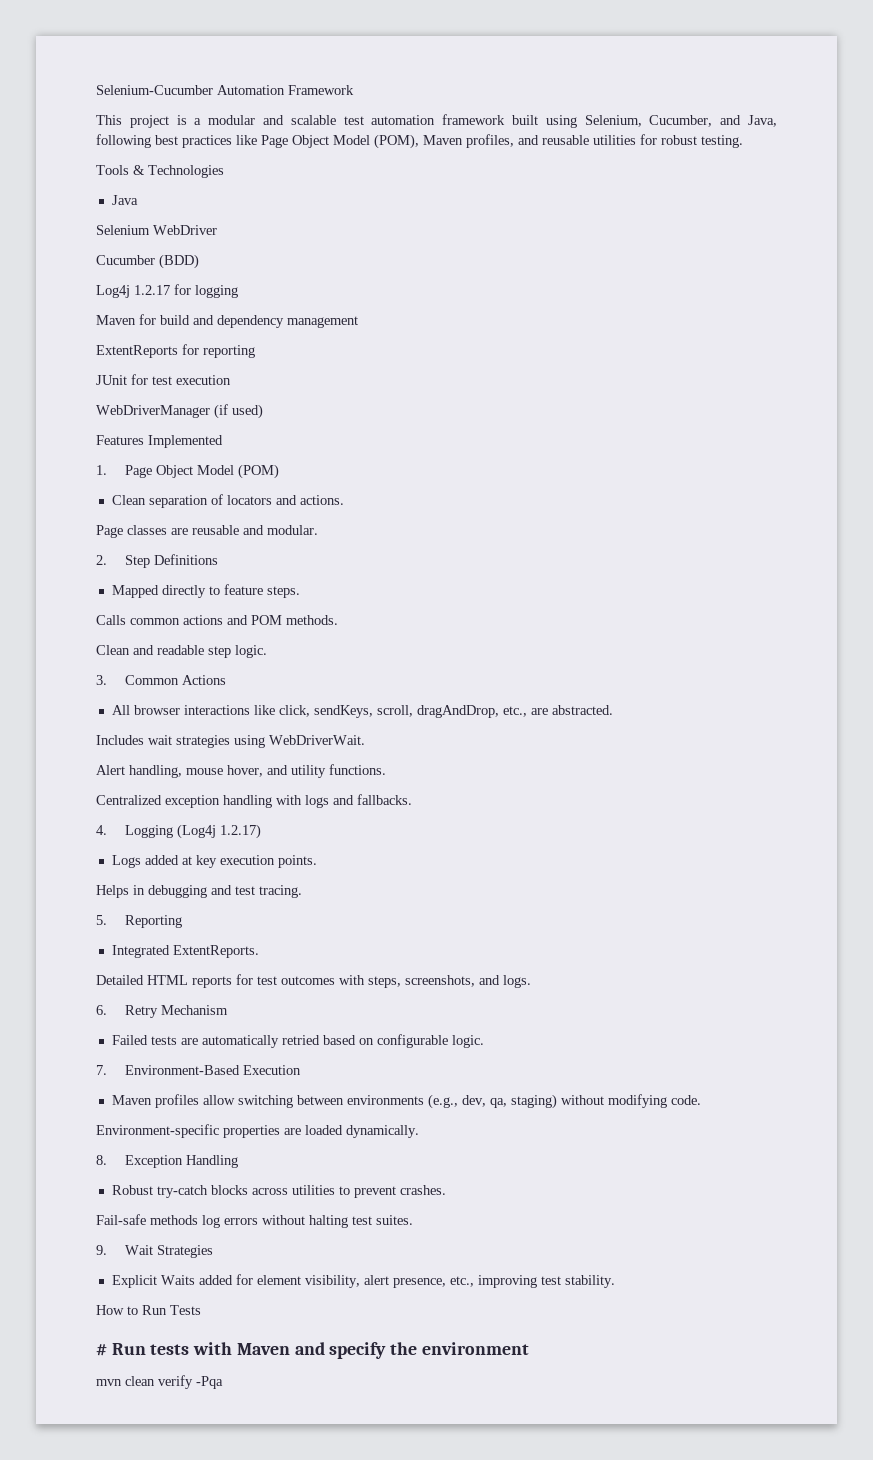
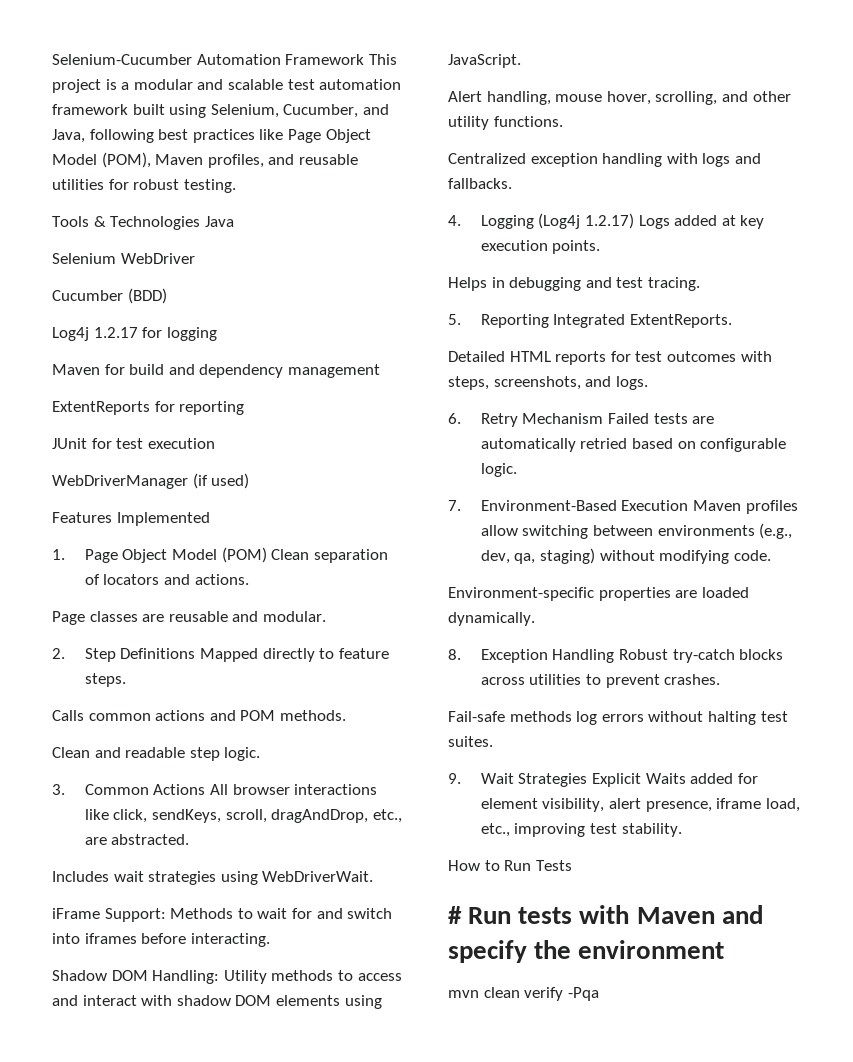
(354, 90) // -> (365, 59) none
(224, 171) // -> (201, 223) none
(279, 471) // -> (267, 555) none
(218, 559) // -> (196, 653) none
(226, 680) // -> (206, 789) none
(365, 740) none -> [52,908,393,922] [52,933,270,947] [52,970,402,984] [52,995,382,1009] [448,54,521,68] // iFrame Support: Methods to wait for and switch into iframes before interacting. // Shadow DOM Handling: Utility methods to access and interact with shadow DOM elements using JavaScript.
[267,765,288,775] and -> [655,91,791,105] scrolling, and other
(261, 831) // -> (635, 221) none
(182, 921) // -> (549, 321) none
(228, 1010) // -> (604, 418) none
(301, 1070) // -> (689, 505) none
(238, 1161) // -> (615, 656) none
(213, 1251) // -> (588, 780) none
(446, 1283) none -> [716,798,800,812] iframe load,

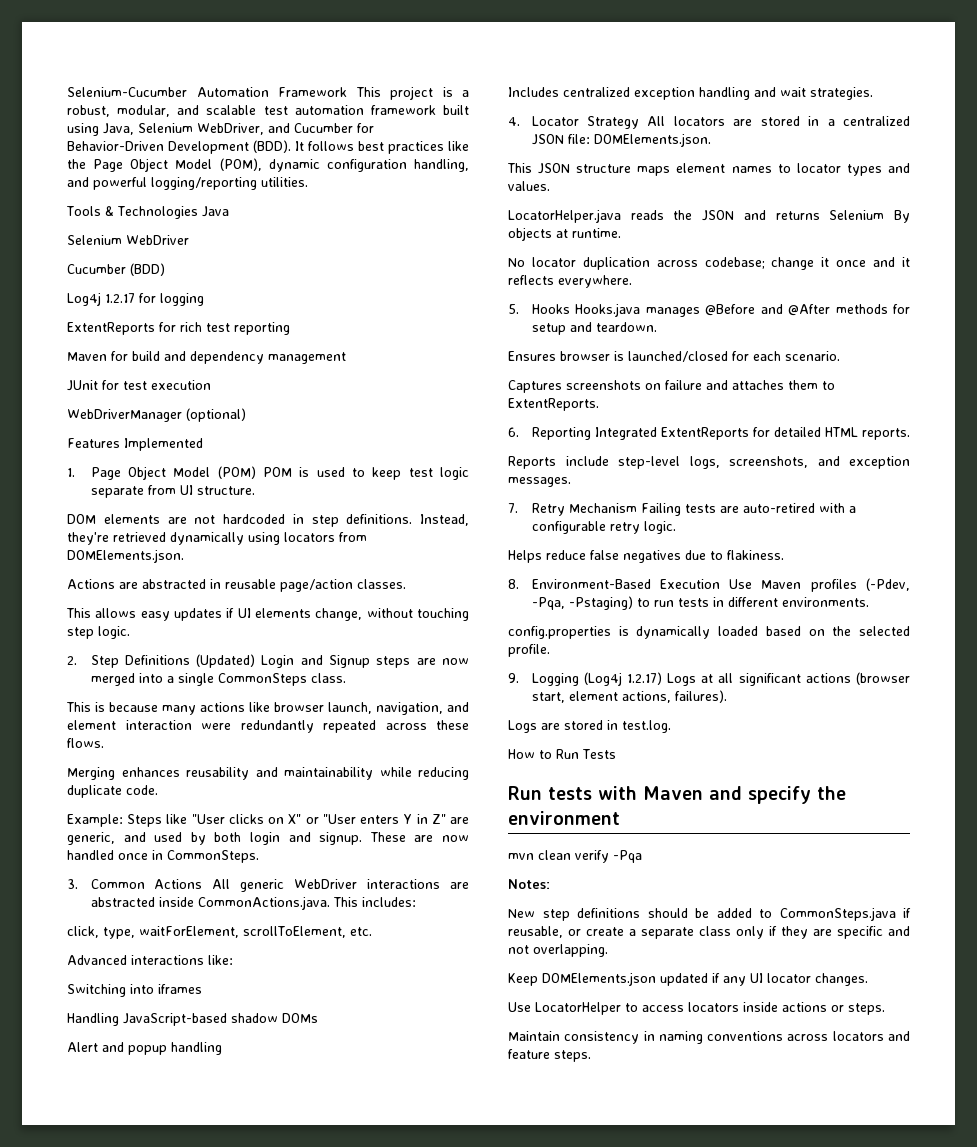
[133,79,193,90] modular -> [67,105,171,117] robust, modular,
[210,104,389,118] [52,129,154,143] Selenium, Cucumber, and Java, following -> [103,123,374,135] [67,140,354,154] Java, Selenium WebDriver, and Cucumber for Behavior-Driven Development (BDD). It follows
(284, 134) none -> [67,159,86,169] the
[155,154,358,168] [52,179,236,193] Maven profiles, and reusable utilities for robust testing. -> [268,159,469,172] [67,177,308,190] dynamic configuration handling, and powerful logging/reporting utilities.
(217, 334) none -> [67,322,290,335] // ExtentReports for rich test reporting
[52,401,245,415] // ExtentReports for reporting -> (346, 358) none
[192,473,250,489] (if used) -> [186,408,246,422] (optional)
[271,549,388,563] [84,574,249,585] [52,611,326,625] [52,648,389,662] [84,673,126,687] [52,710,346,721] [52,747,261,761] [52,784,378,795] [84,809,402,823] [84,834,190,845] [52,871,374,885] [52,908,393,922] [52,933,270,947] [52,970,402,984] [52,995,382,1009] [448,54,521,68] [448,91,791,105] [448,116,563,130] [448,153,761,167] [448,178,512,189] [448,213,765,229] [480,240,601,254] [448,277,700,291] [448,314,733,328] [448,351,772,365] [448,376,648,390] [448,413,715,427] [480,438,787,452] [480,463,517,477] [448,500,798,514] [480,523,793,539] [480,548,771,564] [448,587,749,601] [448,612,535,626] [448,649,784,663] [480,674,721,688] [448,711,788,725] [448,736,493,747] [448,773,758,787] [480,798,800,812] [480,823,682,837] Clean separation of locators and actions. // Page classes are reusable and modular. // 2. Step Definitions Mapped directly to feature steps. // Calls common actions and POM methods. // Clean and readable step logic. // 3. Common Actions All browser interactions like click, sendKeys, scroll, dragAndDrop, etc., are abstracted. // Includes wait strategies using WebDriverWait. // iFrame Support: Methods to wait for and switch into iframes before interacting. // Shadow DOM Handling: Utility methods to access and interact with shadow DOM elements using JavaScript. // Alert handling, mouse hover, scrolling, and other utility functions. // Centralized exception handling with logs and fallbacks. // 4. Logging (Log4j 1.2.17) Logs added at key execution points. // Helps in debugging and test tracing. // 5. Reporting Integrated ExtentReports. // Detailed HTML reports for test outcomes with steps, screenshots, and logs. // 6. Retry Mechanism Failed tests are automatically retried based on configurable logic. // 7. Environment-Based Execution Maven profiles allow switching between environments (e.g., dev, qa, staging) without modifying code. // Environment-specific properties are loaded dynamically. // 8. Exception Handling Robust try-catch blocks across utilities to prevent crashes. // Fail-safe methods log errors without halting test suites. // 9. Wait Strategies Explicit Waits added for element visibility, alert presence, iframe load, etc., improving test stability. -> [262,467,469,480] [90,485,255,498] [67,514,469,527] [67,532,367,545] [67,549,184,563] [67,579,406,592] [66,608,469,621] [67,626,130,639] [67,654,469,668] [90,673,346,686] [66,702,469,715] [67,720,469,733] [67,738,104,748] [67,767,469,780] [67,785,158,798] [67,814,469,827] [67,832,469,845] [67,850,259,863] [67,879,470,892] [90,896,416,910] [67,926,372,939] [67,955,233,965] [67,984,202,997] [67,1013,318,1026] [67,1042,222,1055] [508,87,873,100] [508,116,910,129] [531,133,711,147] [507,163,910,176] [508,181,550,191] [508,209,910,223] [508,227,621,241] [508,257,911,270] [508,275,632,288] [508,303,910,317] [531,322,657,335] [508,351,840,362] [508,380,835,393] [508,398,599,411] [508,427,910,440] [508,456,910,469] [508,477,571,487] [508,503,856,516] [531,521,676,534] [508,550,784,563] [508,578,910,592] [531,596,869,610] [508,626,910,639] [508,644,550,657] [508,672,910,686] [531,690,727,703] [508,720,671,733] POM is used to keep test logic separate from UI structure. // DOM elements are not hardcoded in step definitions. Instead, they're retrieved dynamically using locators from DOMElements.json. // Actions are abstracted in reusable page/action classes. // This allows easy updates if UI elements change, without touching step logic. // 2. Step Definitions (Updated) Login and Signup steps are now merged into a single CommonSteps class. // This is because many actions like browser launch, navigation, and element interaction were redundantly repeated across these flows. // Merging enhances reusability and maintainability while reducing duplicate code. // Example: Steps like "User clicks on X" or "User enters Y in Z" are generic, and used by both login and signup. These are now handled once in CommonSteps. // 3. Common Actions All generic WebDriver interactions are abstracted inside CommonActions.java. This includes: // click, type, waitForElement, scrollToElement, etc. // Advanced interactions like: // Switching into iframes // Handling JavaScript-based shadow DOMs // Alert and popup handling // Includes centralized exception handling and wait strategies. // 4. Locator Strategy All locators are stored in a centralized JSON file: DOMElements.json. // This JSON structure maps element names to locator types and values. // LocatorHelper.java reads the JSON and returns Selenium By objects at runtime. // No locator duplication across codebase; change it once and it reflects everywhere. // 5. Hooks Hooks.java manages @Before and @After methods for setup and teardown. // Ensures browser is launched/closed for each scenario. // Captures screenshots on failure and attaches them to ExtentReports. // 6. Reporting Integrated ExtentReports for detailed HTML reports. // Reports include step-level logs, screenshots, and exception messages. // 7. Retry Mechanism Failing tests are auto-retired with a configurable retry logic. // Helps reduce false negatives due to flakiness. // 8. Environment-Based Execution Use Maven profiles (-Pdev, -Pqa, -Pstaging) to run tests in different environments. // config.properties is dynamically loaded based on the selected profile. // 9. Logging (Log4j 1.2.17) Logs at all significant actions (browser start, element actions, failures). // Logs are stored in test.log.
[448,906,462,924] # -> (616, 754) none
(599, 994) none -> [508,879,550,889] [508,907,911,921] [508,926,910,939] [508,944,608,957] [508,972,868,986] [508,1002,885,1015] [508,1031,910,1044] [508,1049,591,1062] // Notes: // New step definitions should be added to CommonSteps.java if reusable, or create a separate class only if they are specific and not overlapping. // Keep DOMElements.json updated if any UI locator changes. // Use LocatorHelper to access locators inside actions or steps. // Maintain consistency in naming conventions across locators and feature steps.

